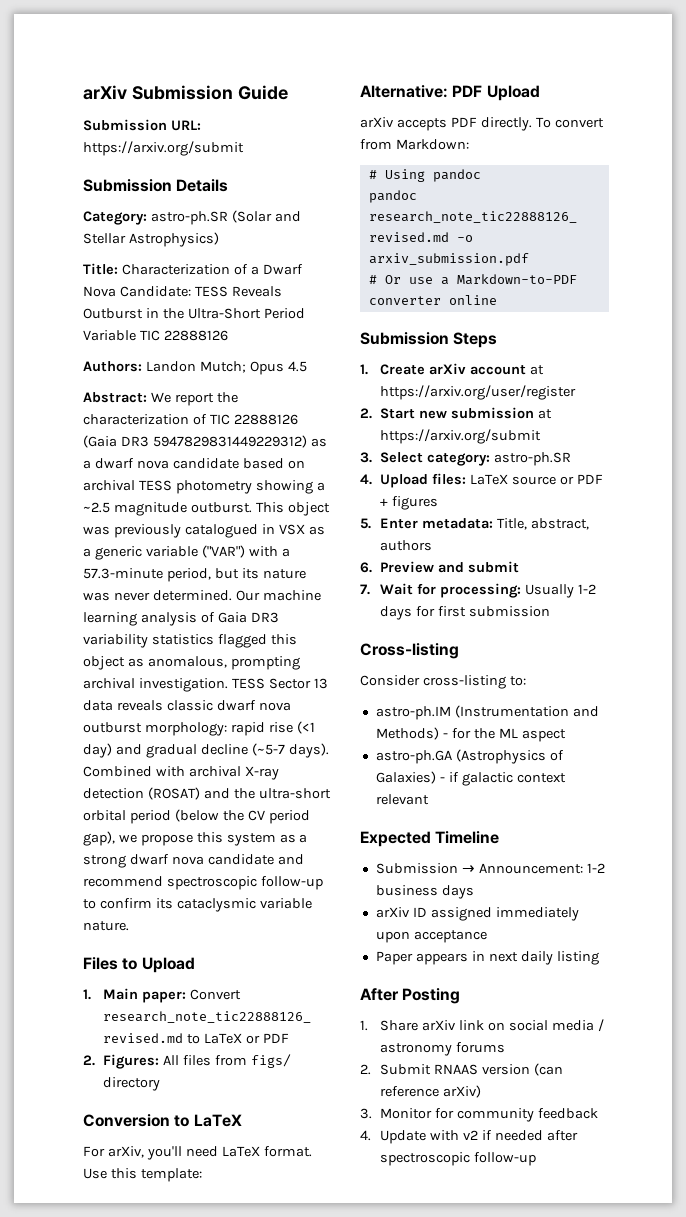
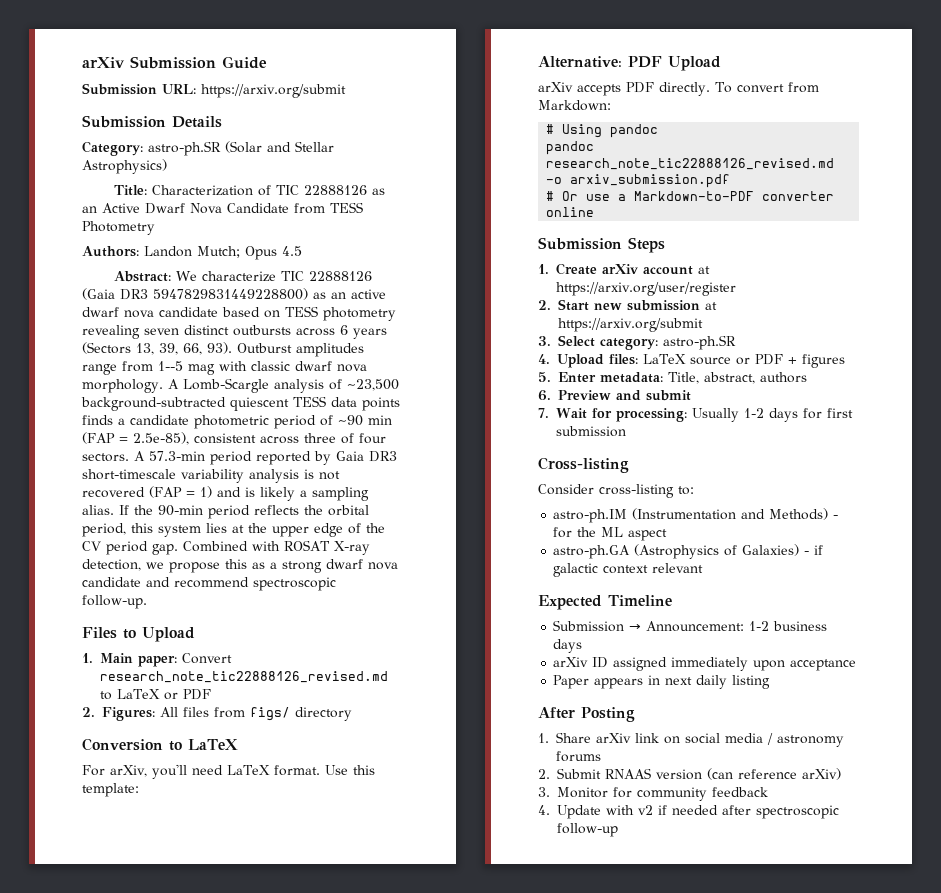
[250,264,303,275] [83,286,282,297] [83,308,305,319] [83,330,228,341] a Dwarf Nova Candidate: TESS Reveals Outburst in the Ultra-Short Period Variable TIC 22888126 -> [275,185,385,195] [82,202,363,214] [82,221,155,235] TIC 22888126 as an Active Dwarf Nova Candidate from TESS Photometry
[174,392,238,406] [83,414,298,425] [83,435,327,448] [83,460,91,469] report the characterization of TIC 22888126 (Gaia DR3 5947829831449229312) as a -> [201,271,372,282] [82,288,386,300] characterize TIC 22888126 (Gaia DR3 5947829831449228800) as an active
[83,480,135,491] archival -> (280, 314) none
[255,480,325,494] [83,502,330,516] [83,524,325,538] [83,545,290,560] [83,568,306,582] [83,590,321,601] [83,612,279,626] [83,634,297,648] [83,656,300,670] [83,678,328,692] [83,700,291,711] [83,721,315,736] [83,743,329,758] [83,766,279,780] [83,787,331,800] [83,809,310,824] [83,831,115,846] showing a ~2.5 magnitude outburst. This object was previously catalogued in VSX as a generic variable ("VAR") with a 57.3-minute period, but its nature was never determined. Our machine learning analysis of Gaia DR3 variability statistics flagged this object as anomalous, prompting archival investigation. TESS Sector 13 data reveals classic dwarf nova outburst morphology: rapid rise (<1 day) and gradual decline (~5-7 days). Combined with archival X-ray detection (ROSAT) and the ultra-short orbital period (below the CV period gap), -> [82,325,387,339] [82,342,364,357] [82,361,367,375] [82,378,399,393] [81,396,400,411] [82,415,392,429] [82,432,386,445] [82,451,397,465] [82,469,340,483] [82,486,369,501] [82,505,369,519] [82,523,385,537] [82,540,370,555] [82,559,141,571] revealing seven distinct outbursts across 6 years (Sectors 13, 39, 66, 93). Outburst amplitudes range from 1--5 mag with classic dwarf nova morphology. A Lomb-Scargle analysis of ~23,500 background-subtracted quiescent TESS data points finds a candidate photometric period of ~90 min (FAP = 2.5e-85), consistent across three of four sectors. A 57.3-min period reported by Gaia DR3 short-timescale variability analysis is not recovered (FAP = 1) and is likely a sampling alias. If the 90-min period reflects the orbital period, this system lies at the upper edge of the CV period gap. Combined with ROSAT X-ray detection,
[226,833,276,846] system -> (247, 564) none
[260,876,323,890] [83,898,312,912] [83,921,129,931] follow-up to confirm its cataclysmic variable nature. -> [82,595,147,609] follow-up.

